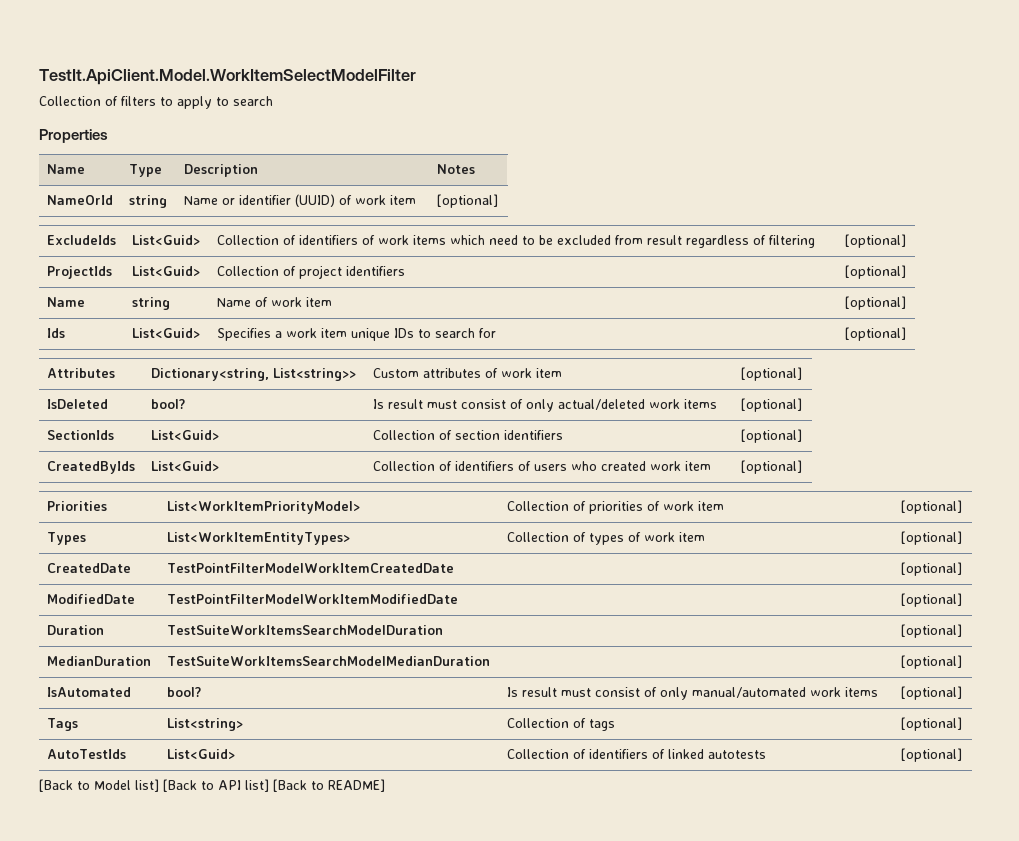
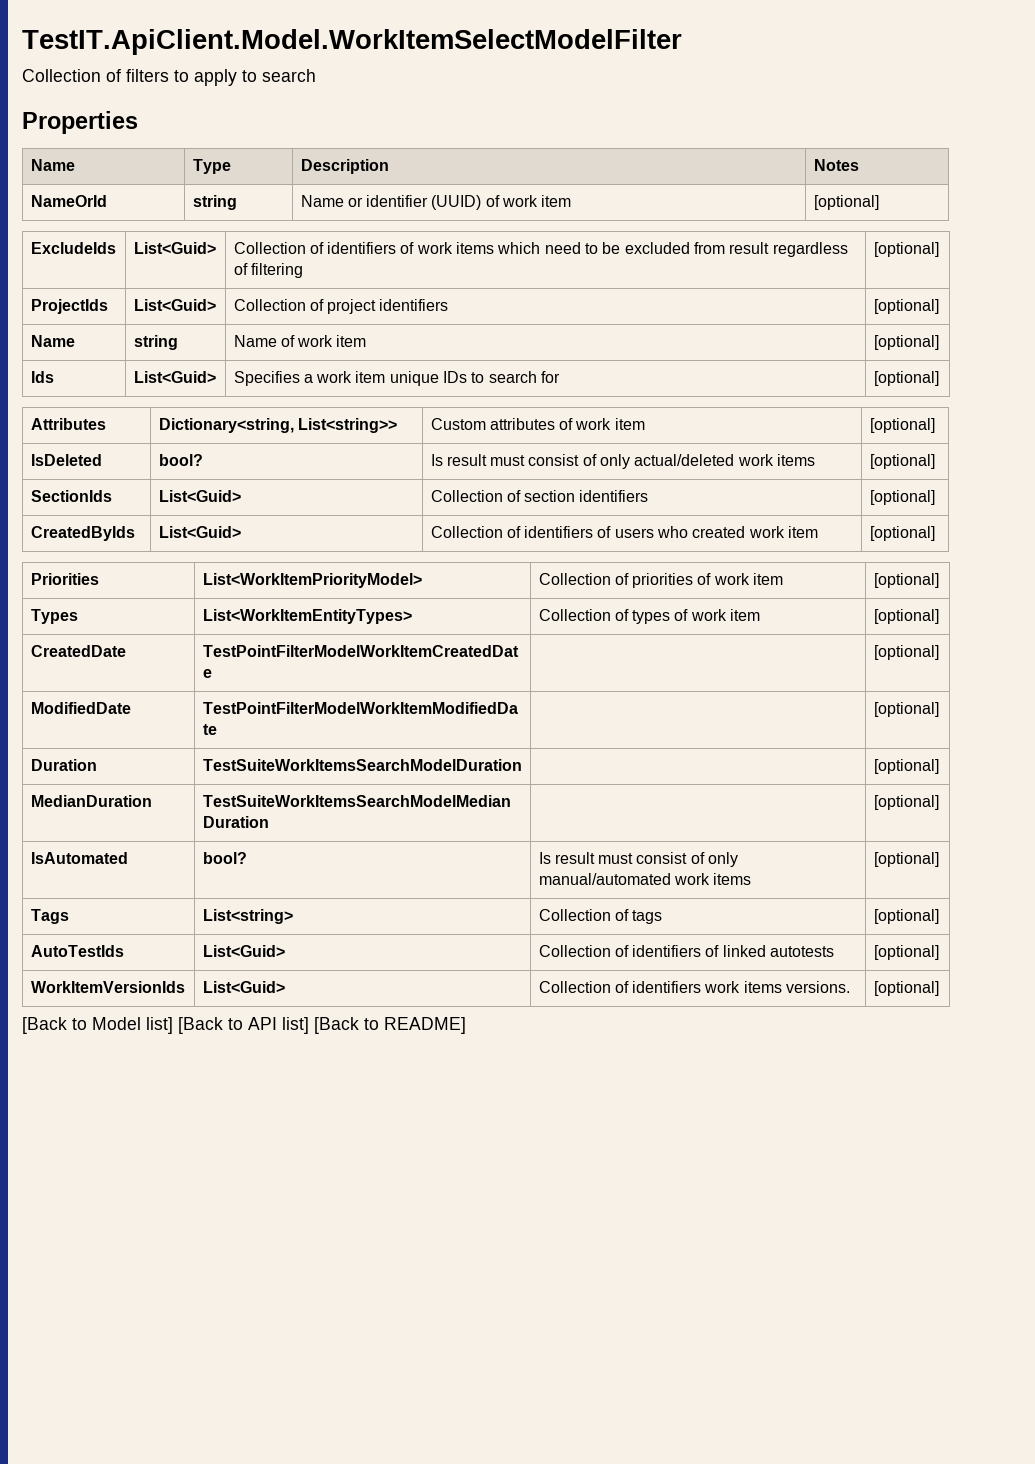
[39,69,416,85] TestIt.ApiClient.Model.WorkItemSelectModelFilter -> [22,29,682,55] TestIT.ApiClient.Model.WorkItemSelectModelFilter
(962, 755) none -> [30,981,185,993] [202,981,285,993] [538,981,851,993] [873,981,939,996] // WorkItemVersionIds | List<Guid> | Collection of identifiers work items versions. | [optional]

